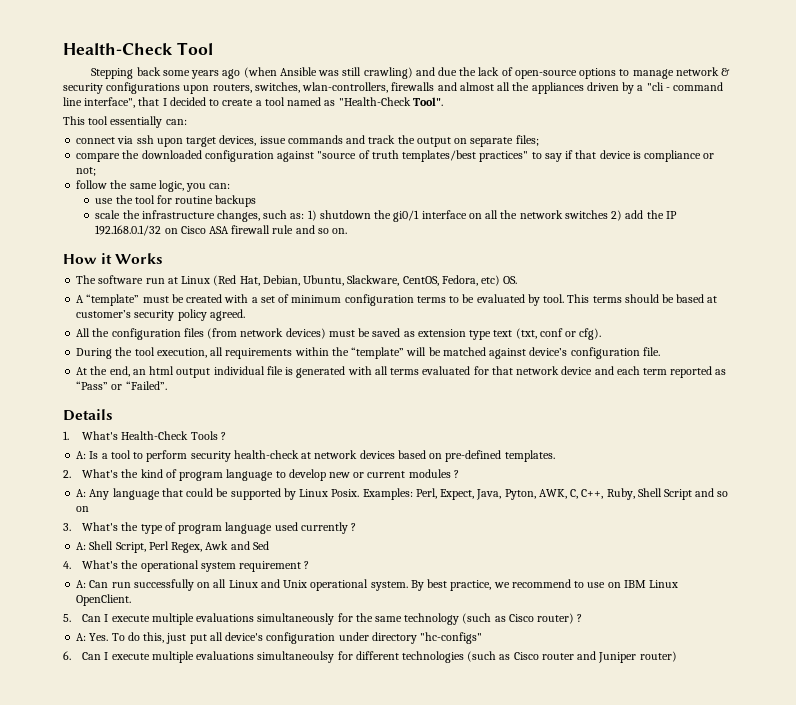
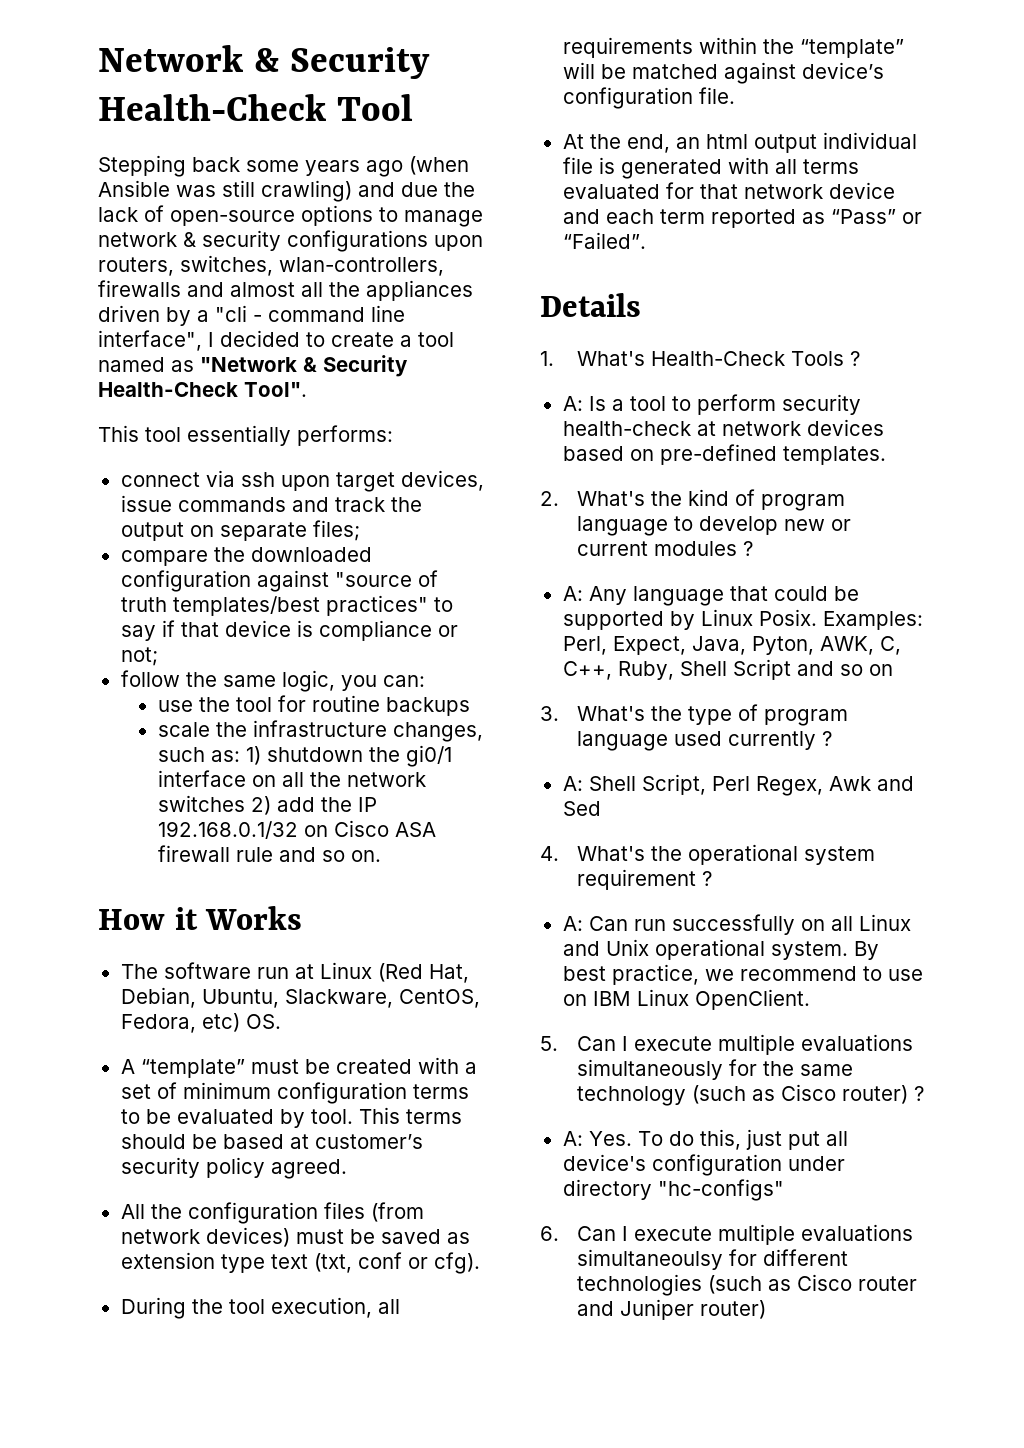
(63, 49) none -> [98,45,431,79] Network & Security
[138,97,160,106] that -> (202, 340) none
[338,97,411,106] "Health-Check -> [200,355,408,377] [98,382,238,397] "Network & Security Health-Check
[165,119,187,125] can: -> [297,425,393,446] performs:

